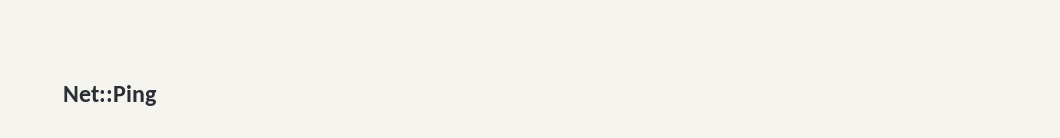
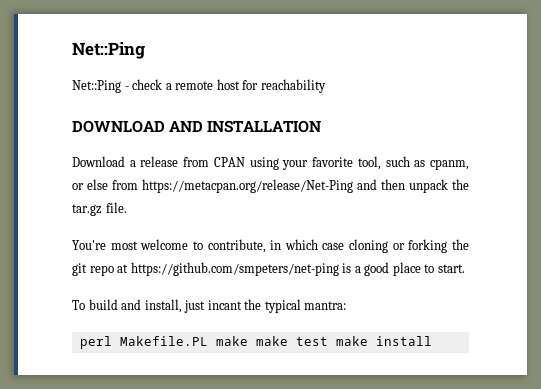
[63,85,157,106] Net::Ping -> [72,42,145,59] [72,79,326,93] [72,120,322,133] [72,156,470,170] [72,179,469,193] [72,202,127,216] [72,239,469,253] [72,262,465,276] [72,299,347,313] [79,336,432,349] Net::Ping // Net::Ping - check a remote host for reachability // DOWNLOAD AND INSTALLATION // Download a release from CPAN using your favorite tool, such as cpanm, or else from https://metacpan.org/release/Net-Ping and then unpack the tar.gz file. // You're most welcome to contribute, in which case cloning or forking the git repo at https://github.com/smpeters/net-ping is a good place to start. // To build and install, just incant the typical mantra: // perl Makefile.PL make make test make install

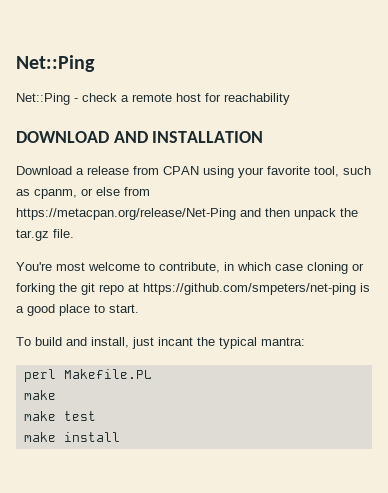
[215,336,248,346] make -> [23,390,56,400] // make //
(328, 341) none -> (96, 416) //

